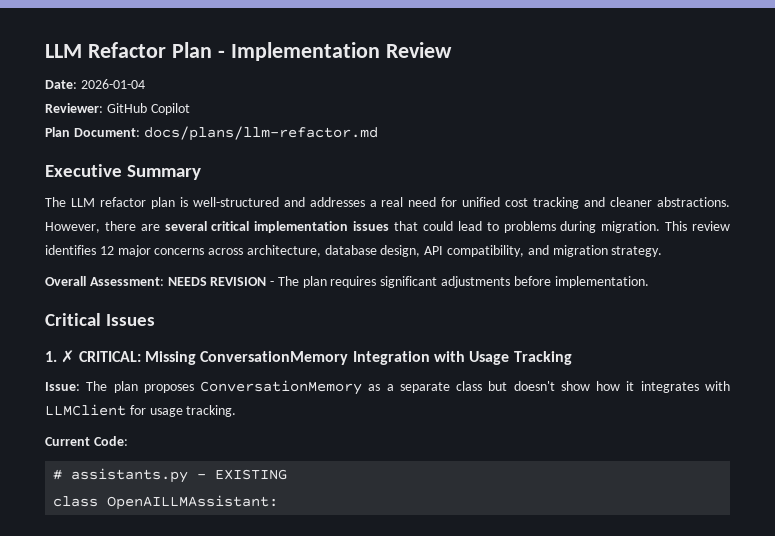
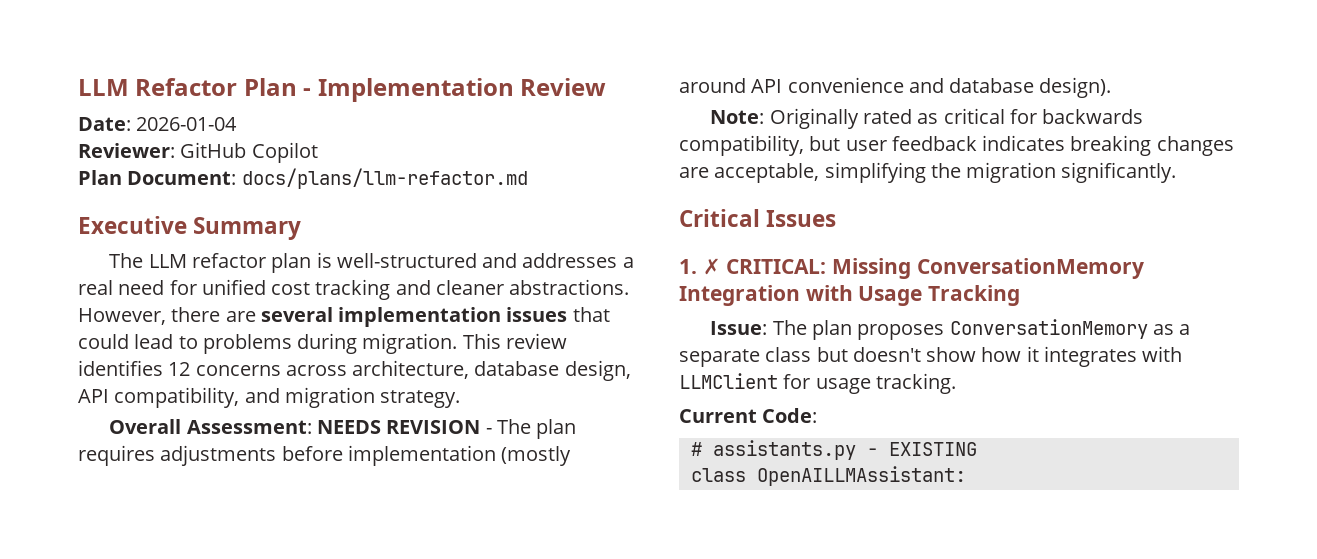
[211,221,250,231] critical -> (333, 314) none
[117,245,151,257] major -> (191, 369) none
[380,276,438,288] significant -> (155, 455) none
[554,276,649,288] implementation. -> [347,445,572,466] [679,77,1112,98] [710,108,1144,129] [679,135,1234,156] [679,162,1177,183] implementation (mostly around API convenience and database design). // Note: Originally rated as critical for backwards compatibility, but user feedback indicates breaking changes are acceptable, simplifying the migration significantly.

